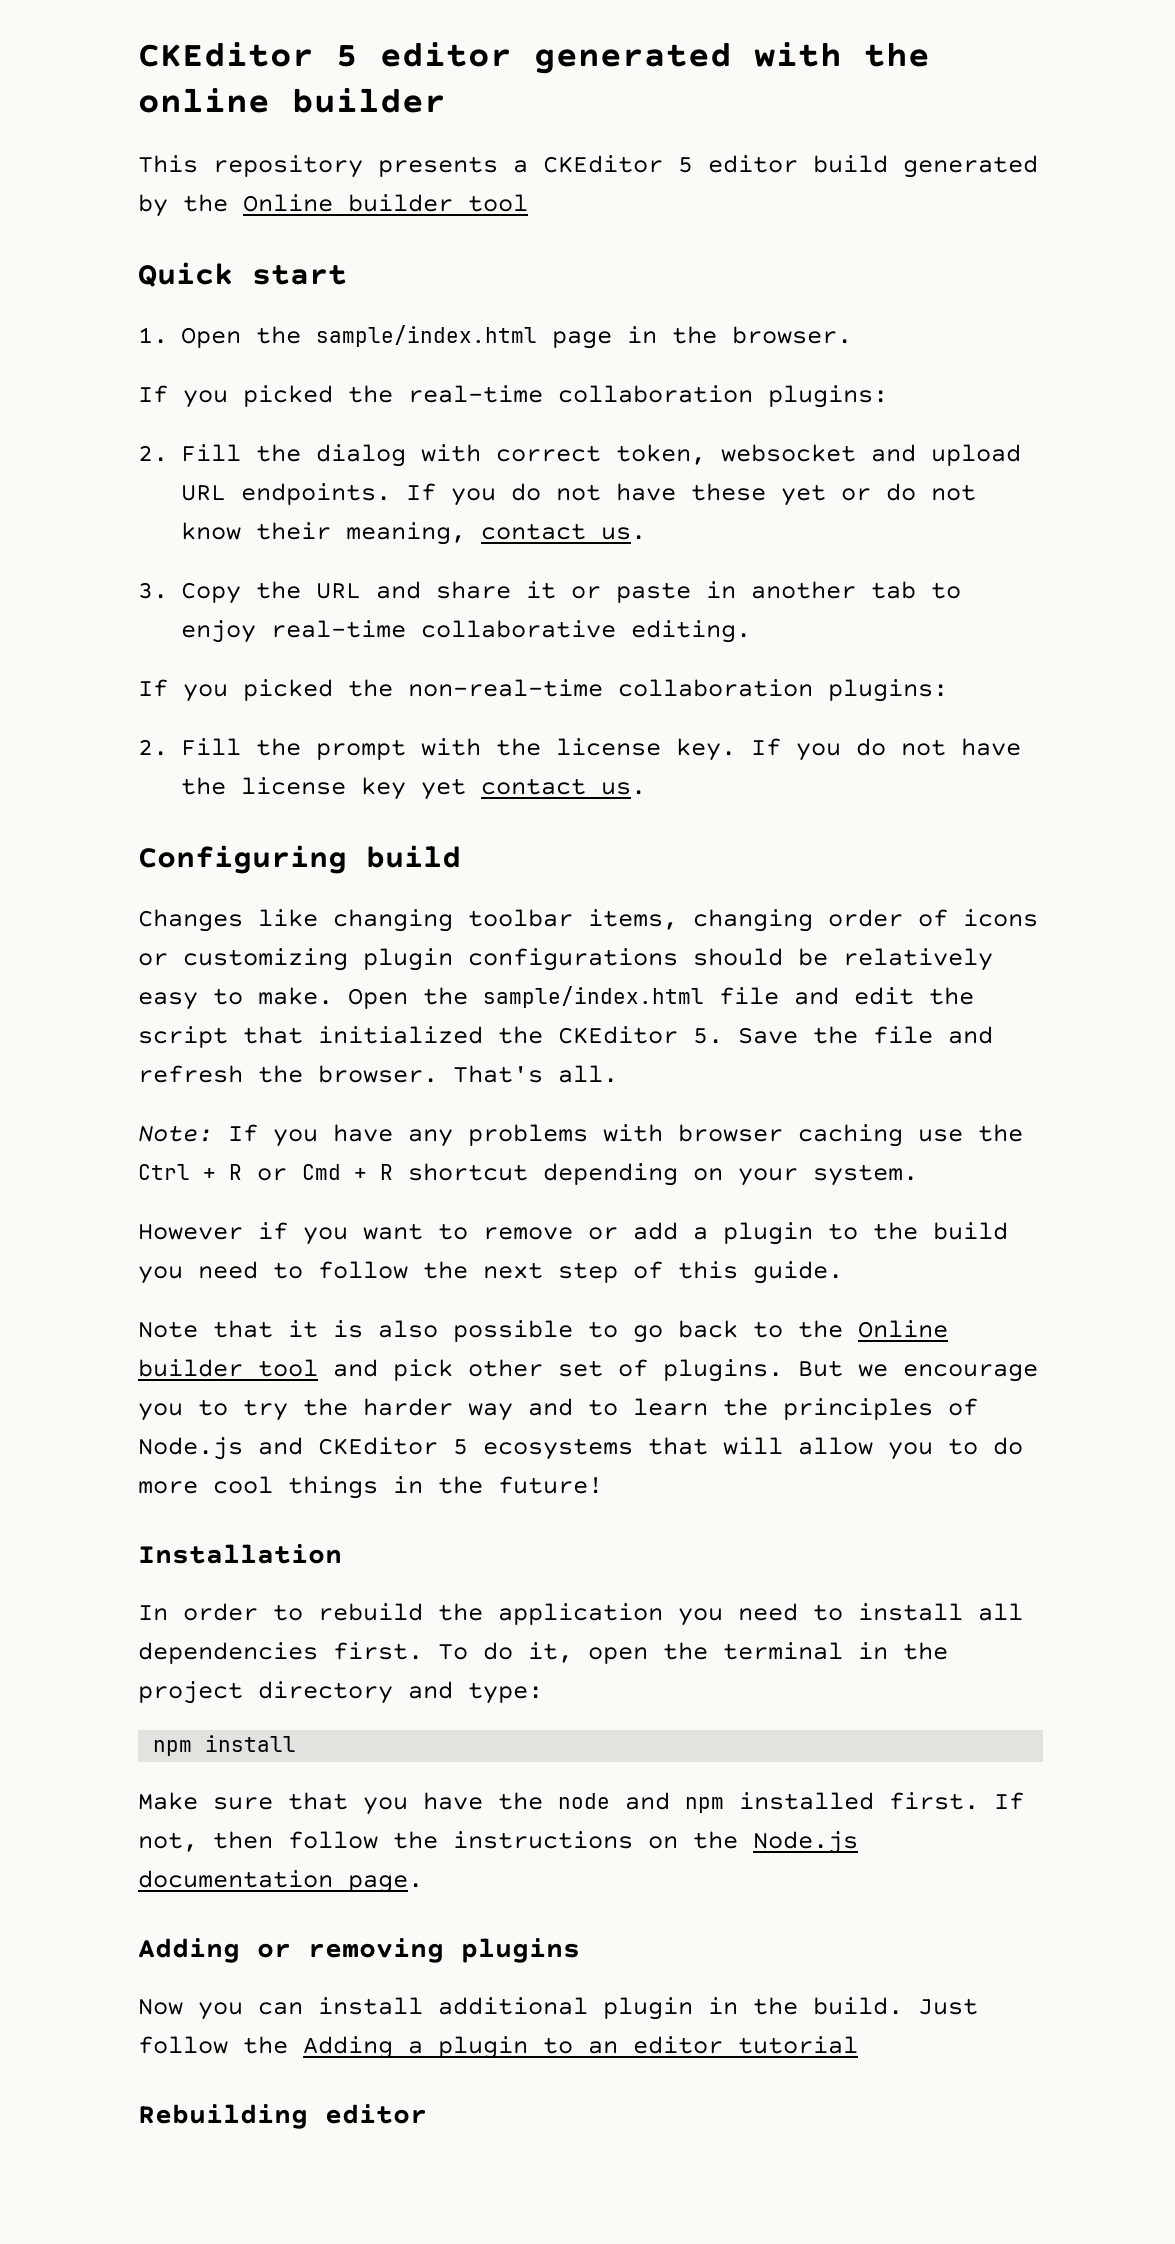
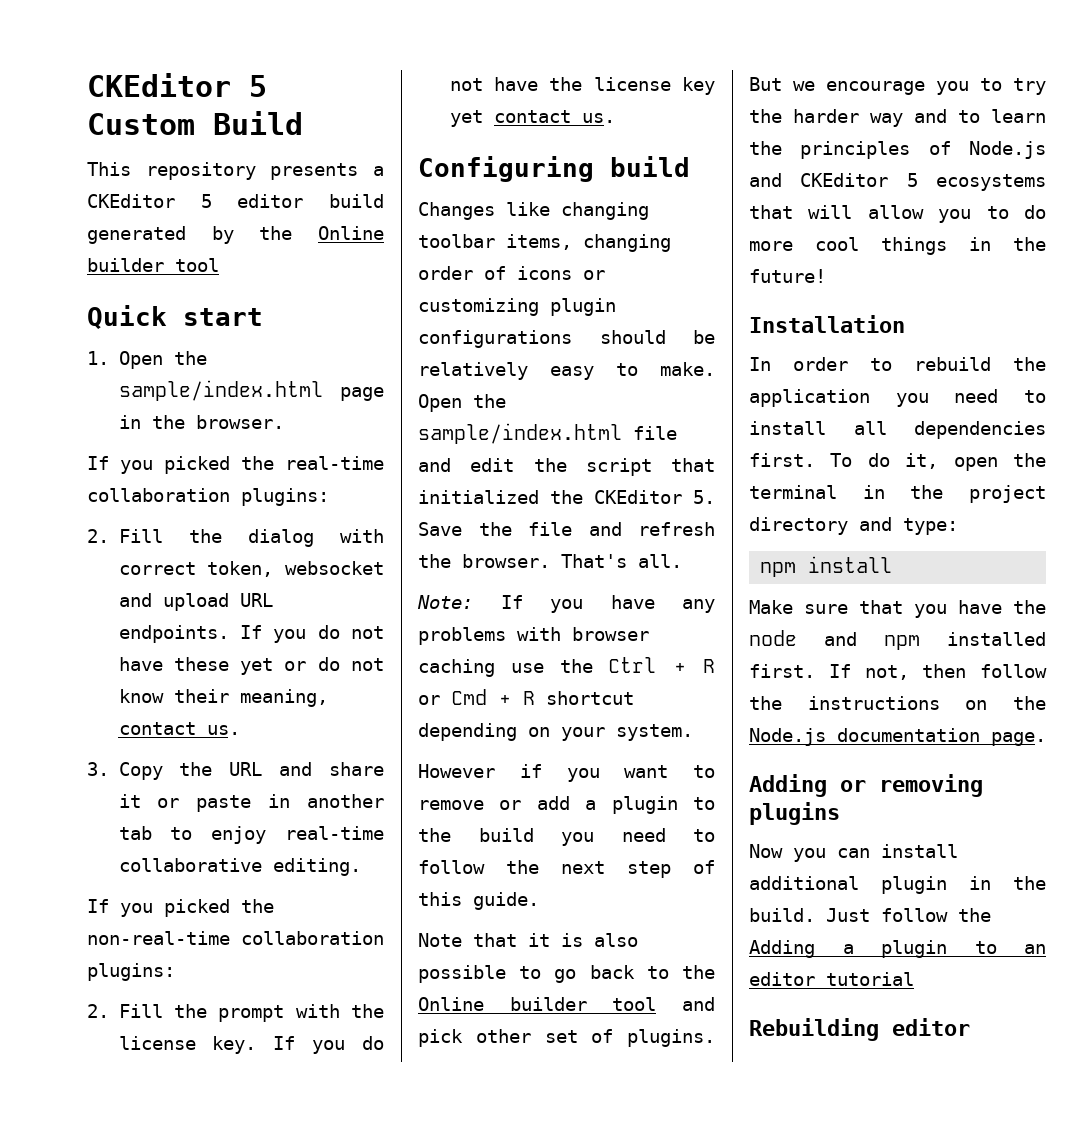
[138,42,930,74] [138,88,446,113] CKEditor 5 editor generated with the online builder -> [87,73,267,97] [87,111,303,135] CKEditor 5 Custom Build

